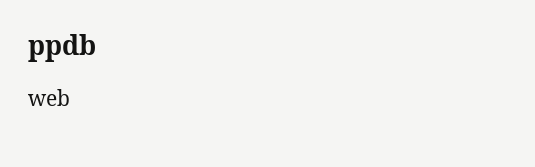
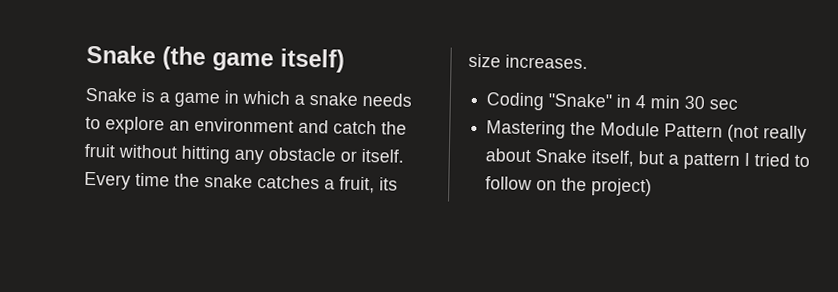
[28,34,96,62] [28,89,70,106] ppdb // web -> [86,44,345,73] [85,87,412,108] [85,116,407,135] [84,143,404,165] [84,171,398,194] [468,53,588,70] [486,92,739,111] [486,120,808,144] [485,148,811,170] [485,176,653,197] Snake (the game itself) // Snake is a game in which a snake needs to explore an environment and catch the fruit without hitting any obstacle or itself. Every time the snake catches a fruit, its size increases. // Coding "Snake" in 4 min 30 sec // Mastering the Module Pattern (not really about Snake itself, but a pattern I tried to follow on the project)

